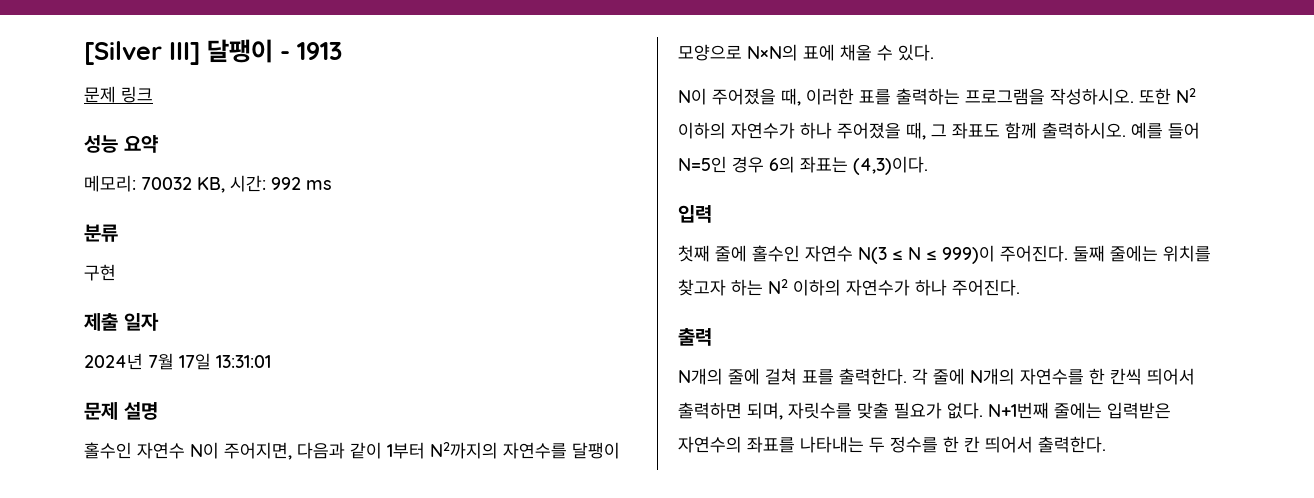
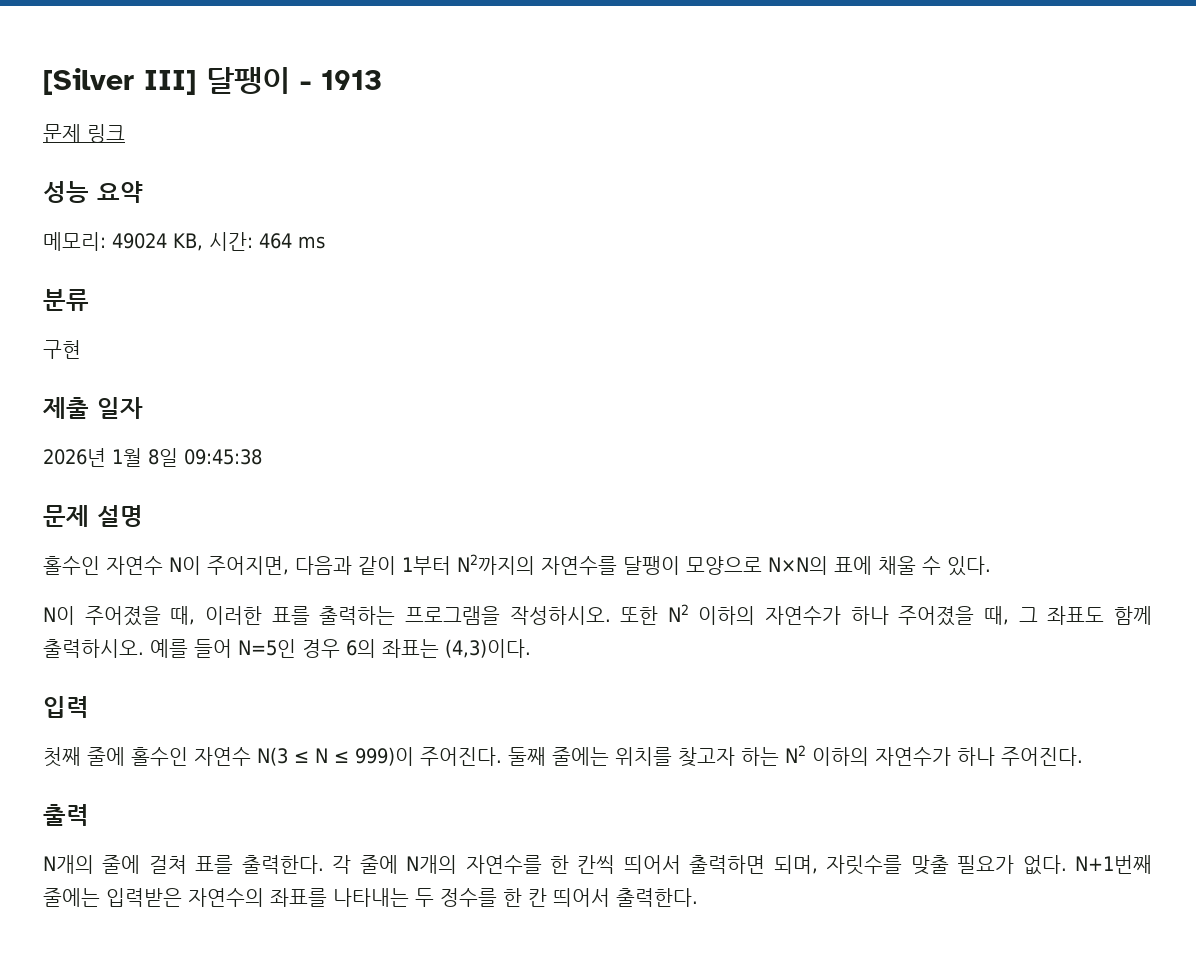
[141,177,192,190] 70032 -> [112,233,167,249] 49024
[271,177,301,190] 992 -> [259,233,292,249] 464
[84,353,271,370] 2024년 7월 17일 13:31:01 -> [43,448,262,467] 2026년 1월 8일 09:45:38

